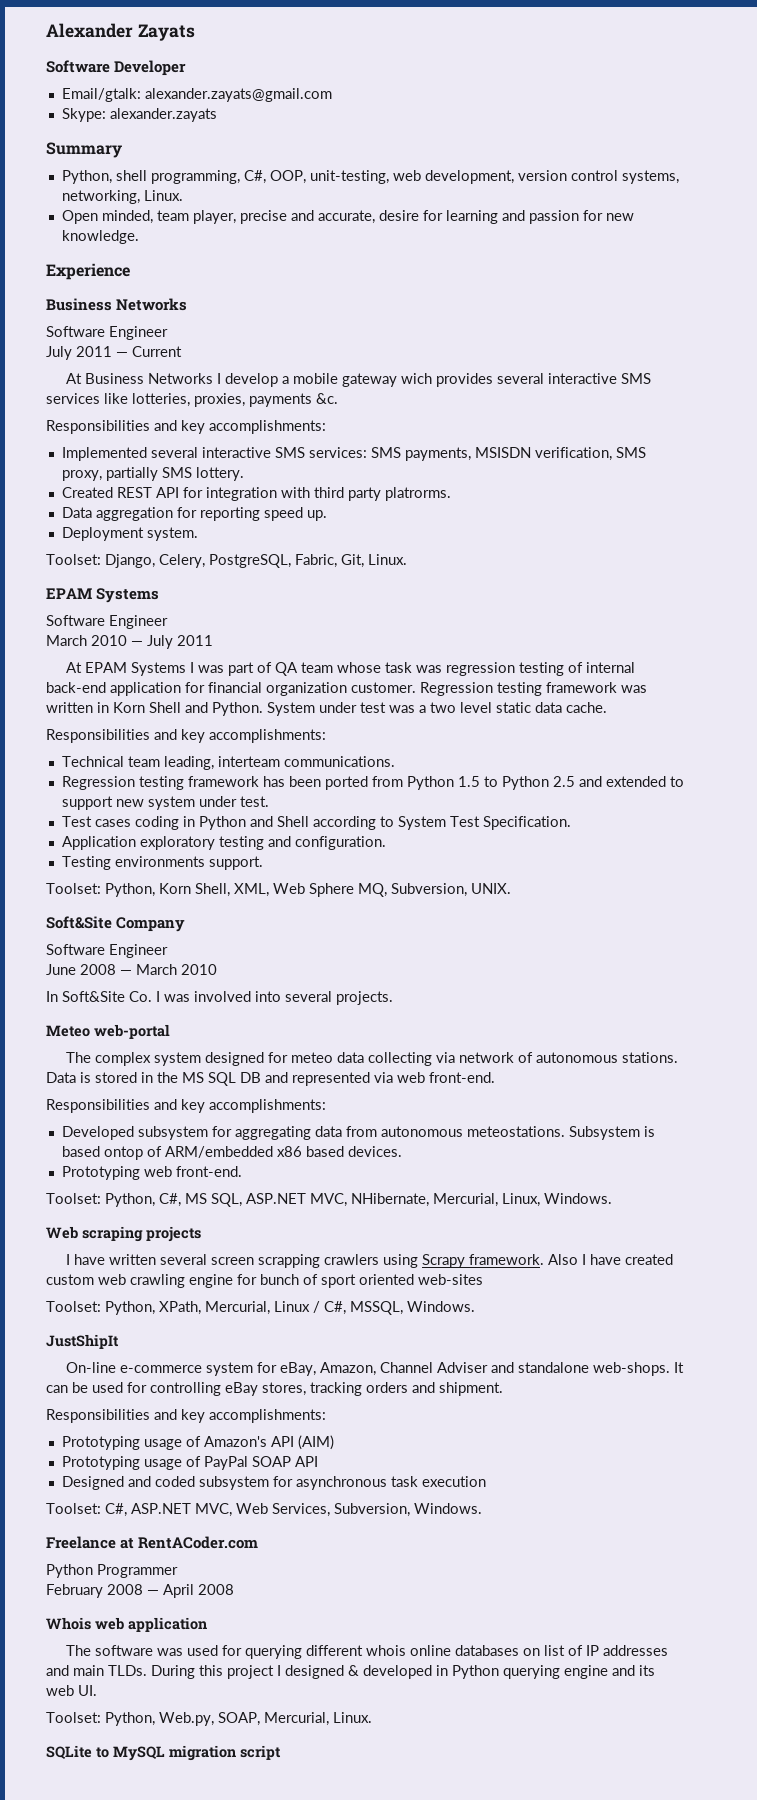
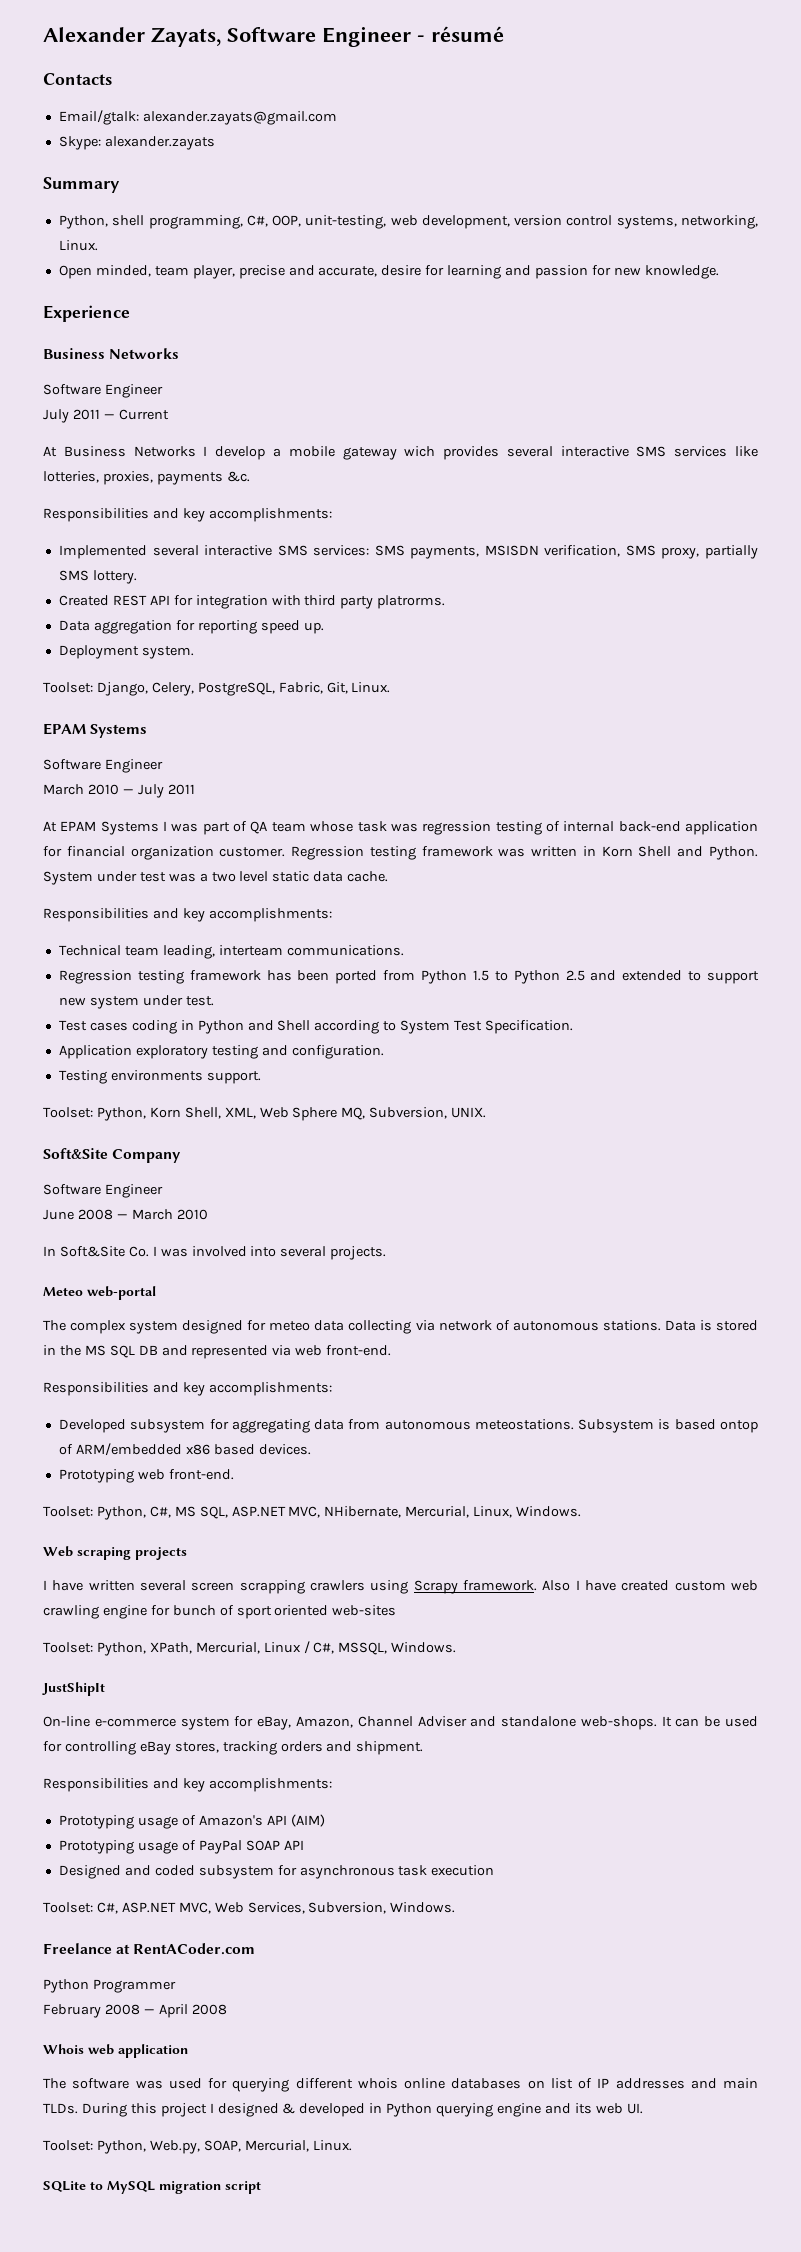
[137,24,195,41] [46,60,187,76] Zayats // Software Developer -> [151,26,504,47] [43,73,112,85] Zayats, Software Engineer - résumé // Contacts

